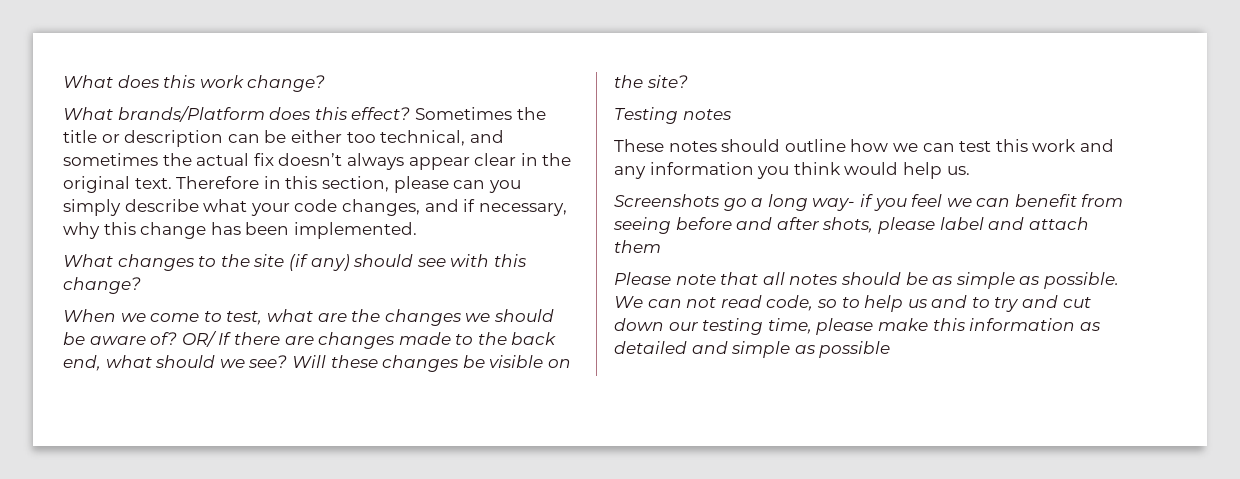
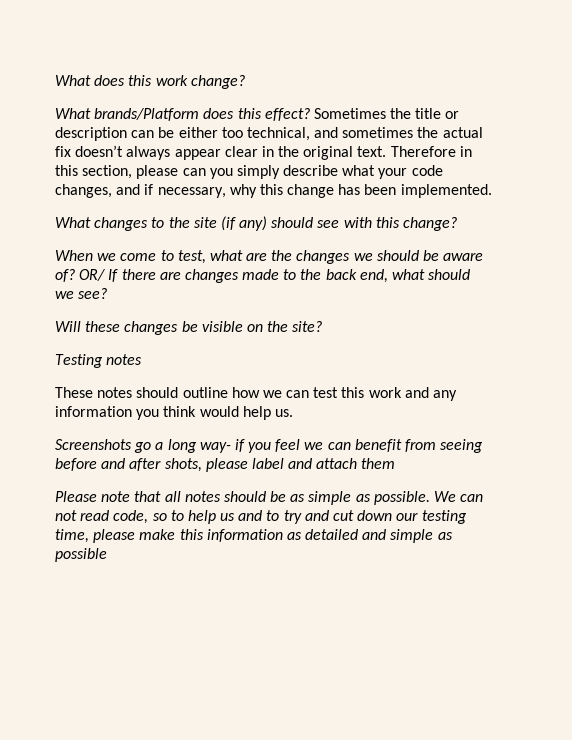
(288, 361) none -> (108, 293) //

